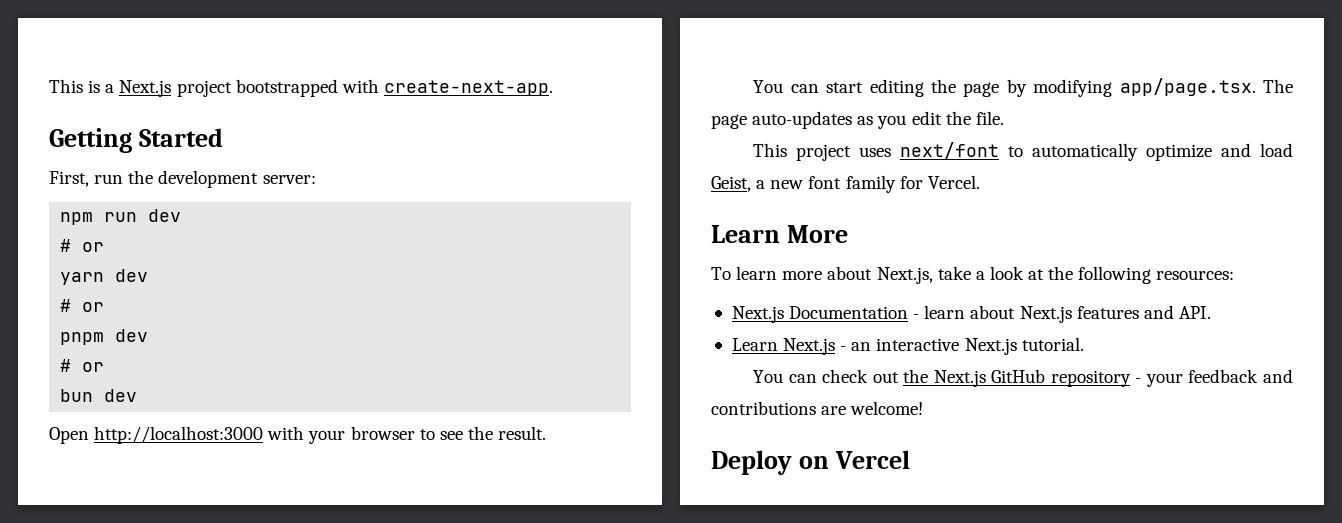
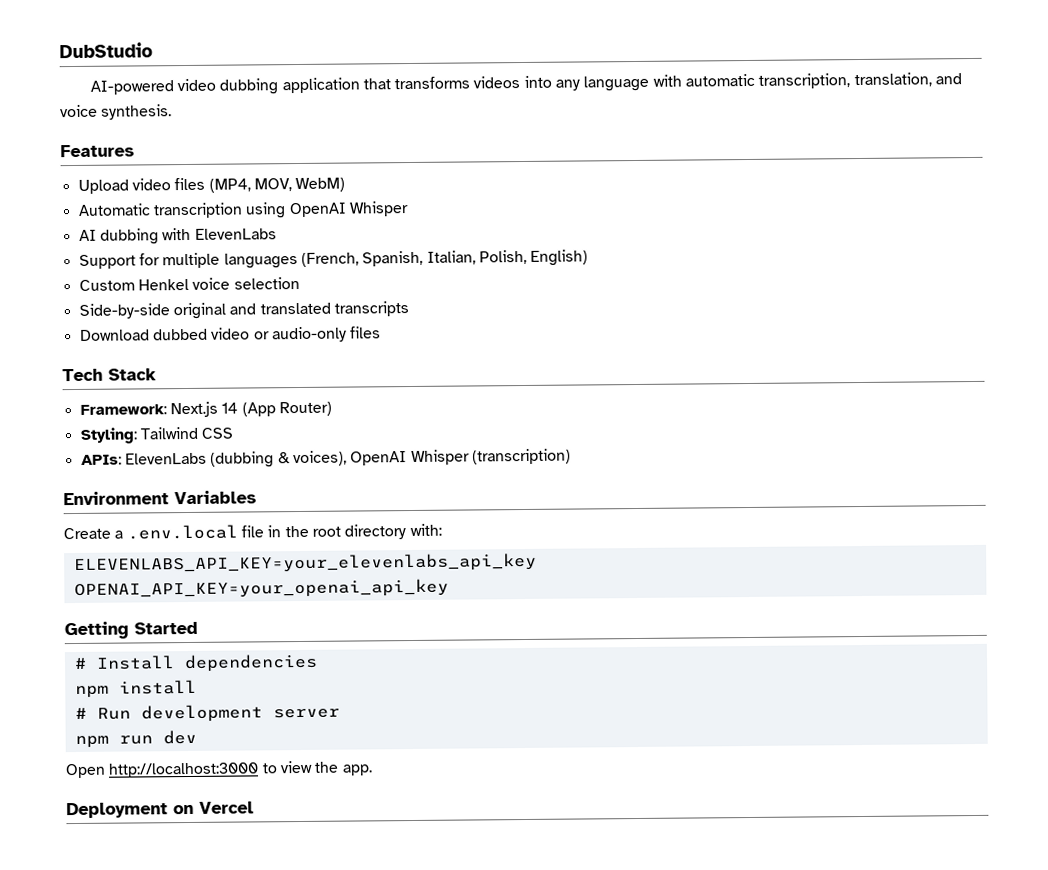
[49,79,553,97] [49,128,223,153] [49,170,316,188] [60,209,182,225] [60,239,105,252] [60,269,149,285] [60,299,105,312] [60,329,149,345] [60,359,105,372] [60,389,138,402] [49,426,547,444] [753,78,1293,97] [711,111,1004,129] [753,142,1293,161] [711,175,980,193] [711,225,848,243] [711,266,1235,284] [731,305,1211,323] [731,337,1084,355] [753,369,1293,387] [711,401,924,415] [711,450,792,475] This is a Next.js project bootstrapped with create-next-app. // Getting Started // First, run the development server: // npm run dev // # or // yarn dev // # or // pnpm dev // # or // bun dev // Open http://localhost:3000 with your browser to see the result. // You can start editing the page by modifying app/page.tsx. The page auto-updates as you edit the file. // This project uses next/font to automatically optimize and load Geist, a new font family for Vercel. // Learn More // To learn more about Next.js, take a look at the following resources: // Next.js Documentation - learn about Next.js features and API. // Learn Next.js - an interactive Next.js tutorial. // You can check out the Next.js GitHub repository - your feedback and contributions are welcome! // Deploy -> [59,42,153,59] [89,72,963,95] [60,104,173,120] [60,144,135,158] [77,177,346,194] [77,201,409,219] [78,227,277,245] [78,249,589,269] [78,276,300,291] [78,301,409,320] [79,326,382,343] [62,368,157,382] [79,401,332,418] [79,426,235,444] [80,448,571,468] [63,490,257,506] [63,523,442,540] [73,552,537,575] [73,578,449,600] [64,621,198,640] [73,653,318,673] [74,679,197,699] [74,704,340,723] [74,729,197,749] [65,760,373,779] [66,802,168,819] DubStudio // AI-powered video dubbing application that transforms videos into any language with automatic transcription, translation, and voice synthesis. // Features // Upload video files (MP4, MOV, WebM) // Automatic transcription using OpenAI Whisper // AI dubbing with ElevenLabs // Support for multiple languages (French, Spanish, Italian, Polish, English) // Custom Henkel voice selection // Side-by-side original and translated transcripts // Download dubbed video or audio-only files // Tech Stack // Framework: Next.js 14 (App Router) // Styling: Tailwind CSS // APIs: ElevenLabs (dubbing & voices), OpenAI Whisper (transcription) // Environment Variables // Create a .env.local file in the root directory with: // ELEVENLABS_API_KEY=your_elevenlabs_api_key // OPENAI_API_KEY=your_openai_api_key // Getting Started // # Install dependencies // npm install // # Run development server // npm run dev // Open http://localhost:3000 to view the app. // Deployment

